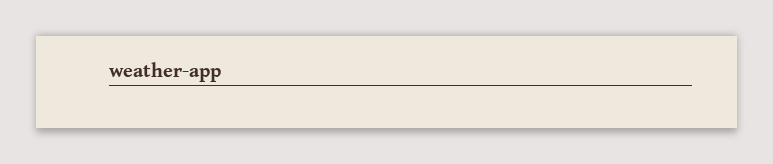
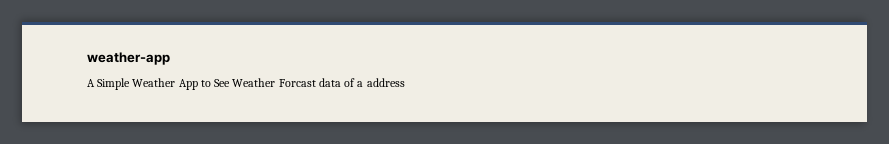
(221, 72) none -> [87,78,405,90] // A Simple Weather App to See Weather Forcast data of a address

